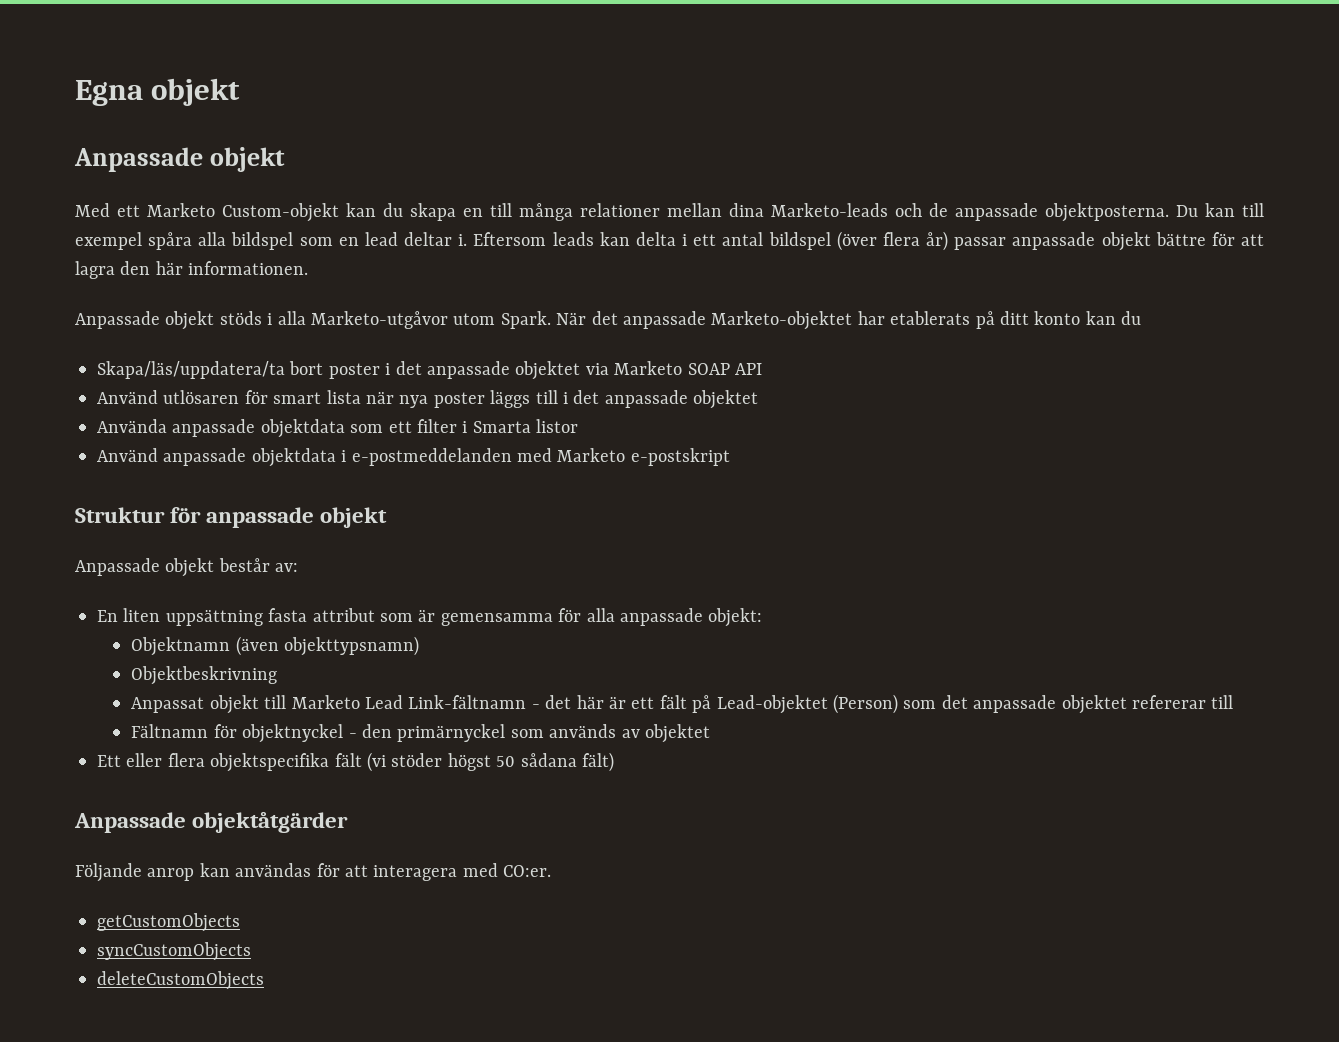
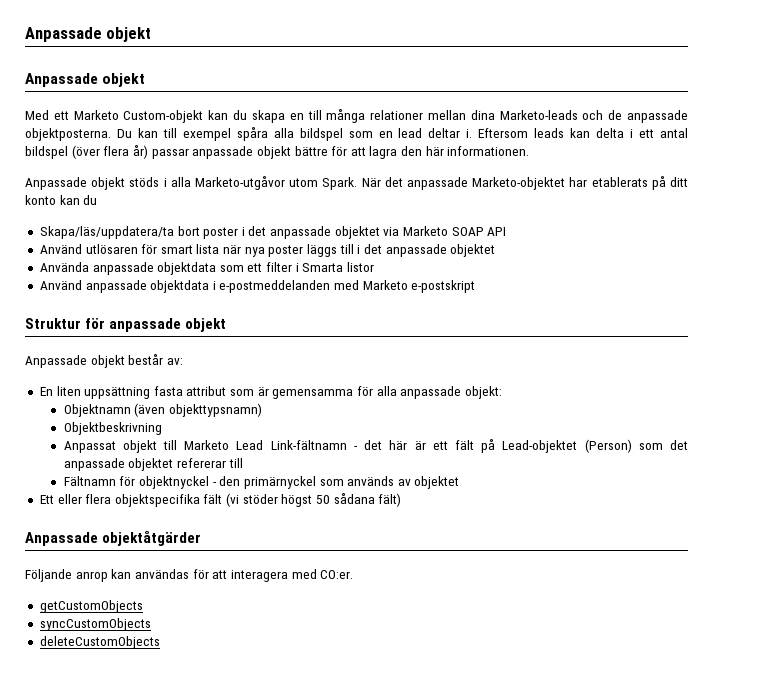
[75,80,143,106] Egna -> [25,27,102,42] Anpassade

